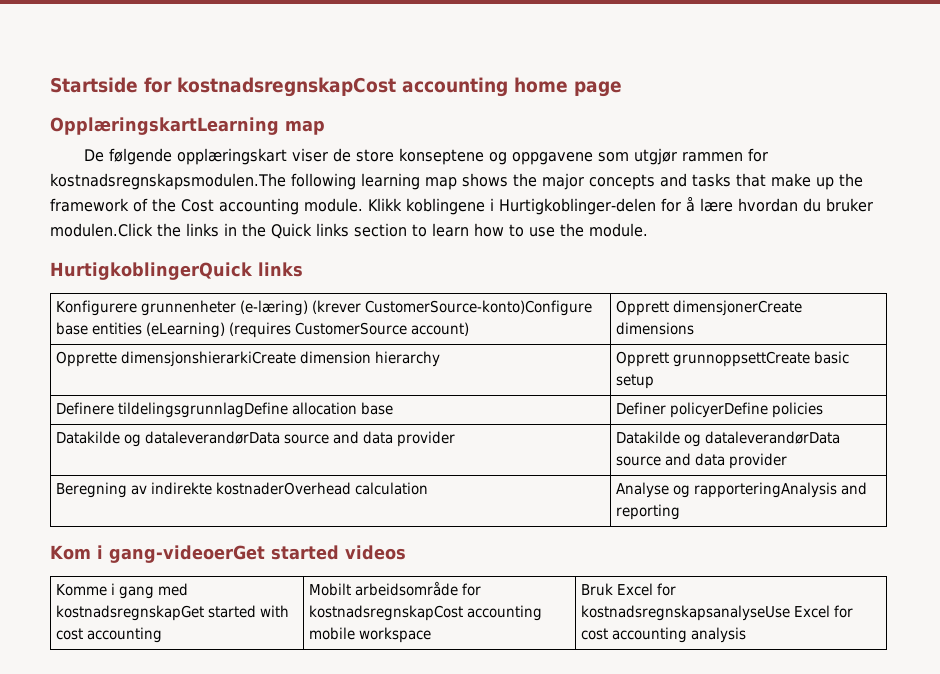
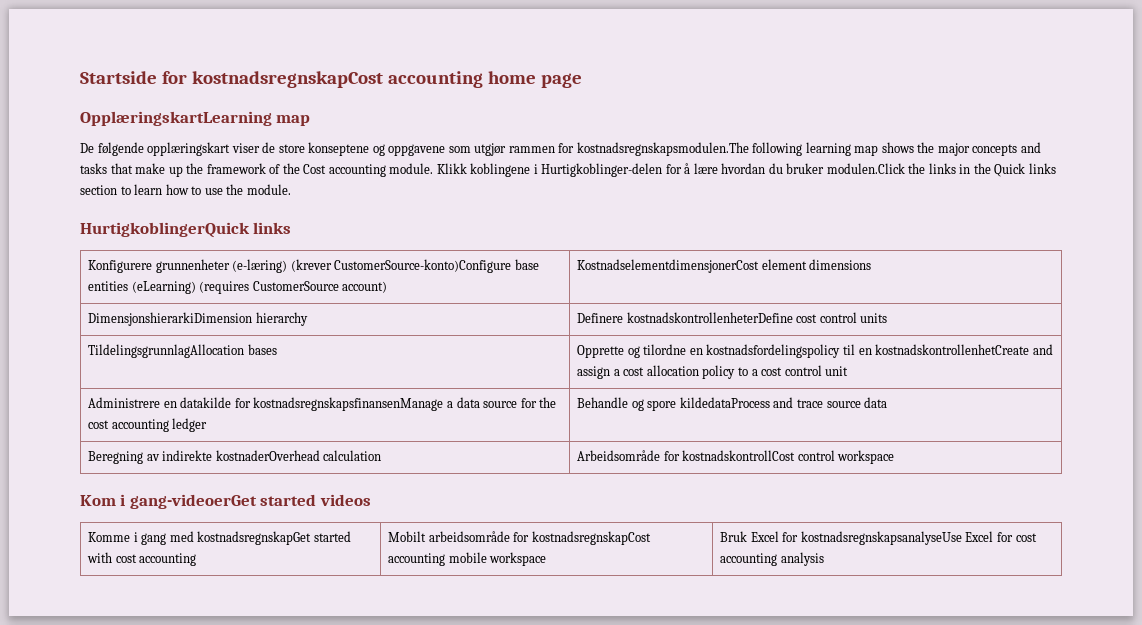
[616,300,803,316] Opprett dimensjonerCreate -> [577,259,807,273] KostnadselementdimensjonerCost element
[56,351,441,367] [616,351,850,367] [616,374,655,389] [56,402,394,418] [616,402,824,418] [56,431,456,447] [616,431,841,447] [616,453,788,469] Opprette dimensjonshierarkiCreate dimension hierarchy | Opprett grunnoppsettCreate basic setup // Definere tildelingsgrunnlagDefine allocation base | Definer policyerDefine policies // Datakilde og dataleverandørData source and data provider | Datakilde og dataleverandørData source and data provider -> [88,312,308,326] [577,312,888,323] [88,344,277,358] [577,344,1053,358] [577,365,849,379] [88,397,557,411] [88,418,208,432] [577,397,888,411] DimensjonshierarkiDimension hierarchy | Definere kostnadskontrollenheterDefine cost control units // TildelingsgrunnlagAllocation bases | Opprette og tilordne en kostnadsfordelingspolicy til en kostnadskontrollenhetCreate and assign a cost allocation policy to a cost control unit // Administrere en datakilde for kostnadsregnskapsfinansenManage a data source for the cost accounting ledger | Behandle og spore kildedataProcess and trace source data
[616,482,868,498] [616,504,681,520] Analyse og rapporteringAnalysis and reporting -> [577,450,895,464] Arbeidsområde for kostnadskontrollCost control workspace

